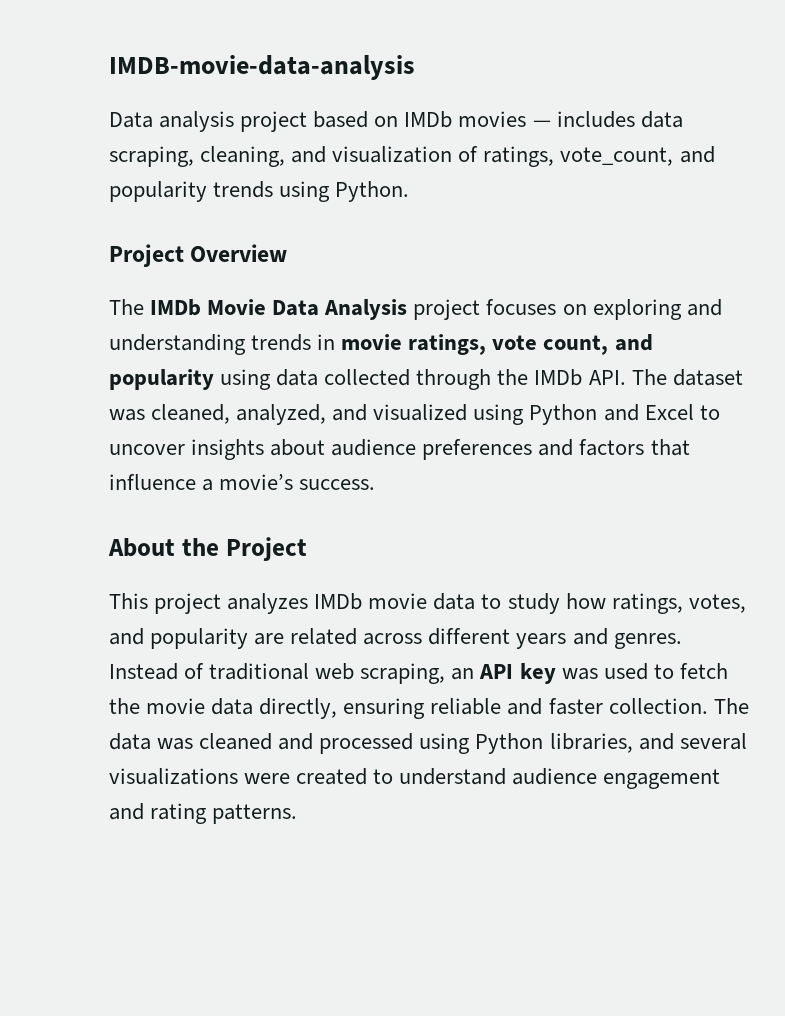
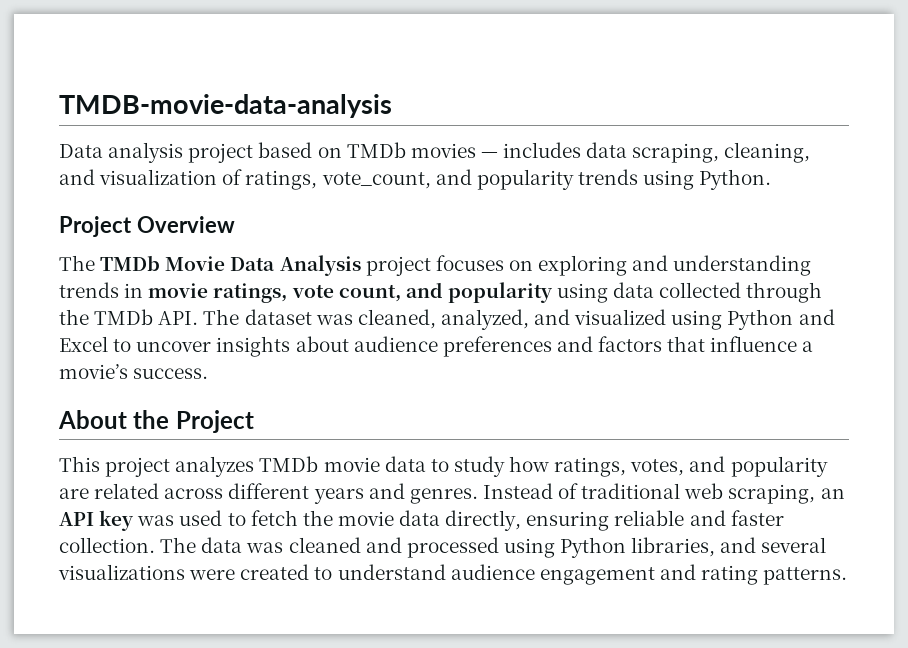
[109,55,415,80] IMDB-movie-data-analysis -> [59,94,392,118] TMDB-movie-data-analysis
[404,111,453,128] IMDb -> [346,142,406,158] TMDb
[150,299,202,316] IMDb -> [100,255,161,271] TMDb
[534,369,583,386] IMDb -> [94,309,154,325] TMDb
[314,593,363,610] IMDb -> [259,456,319,472] TMDb

